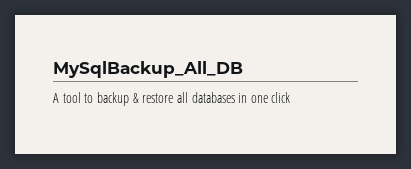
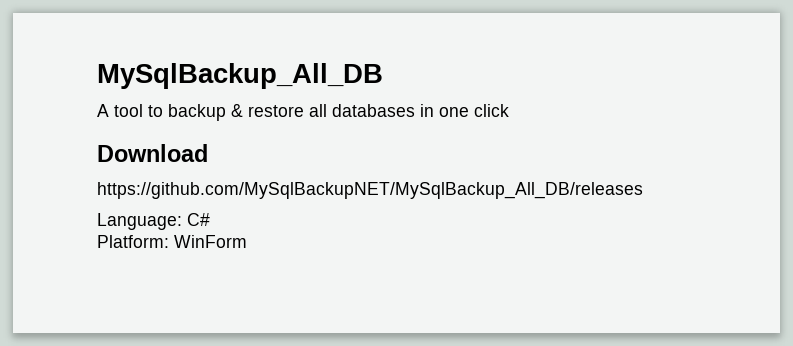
(291, 97) none -> [97,144,208,162] [97,182,643,199] [97,213,210,230] [97,235,247,248] // Download // https://github.com/MySqlBackupNET/MySqlBackup_All_DB/releases // Language: C# // Platform: WinForm

